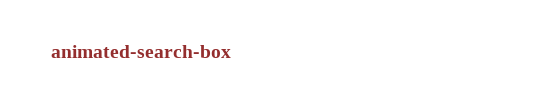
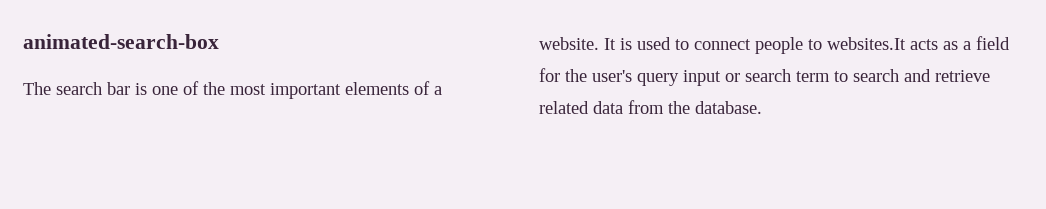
(231, 51) none -> [23,81,442,99] [539,36,1010,54] [539,68,990,86] [539,100,762,114] // The search bar is one of the most important elements of a website. It is used to connect people to websites.It acts as a field for the user's query input or search term to search and retrieve related data from the database.

